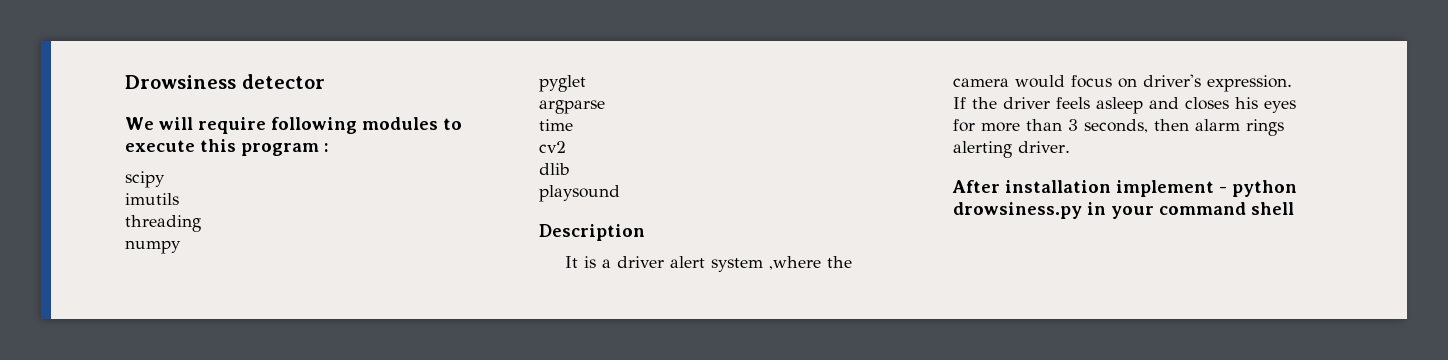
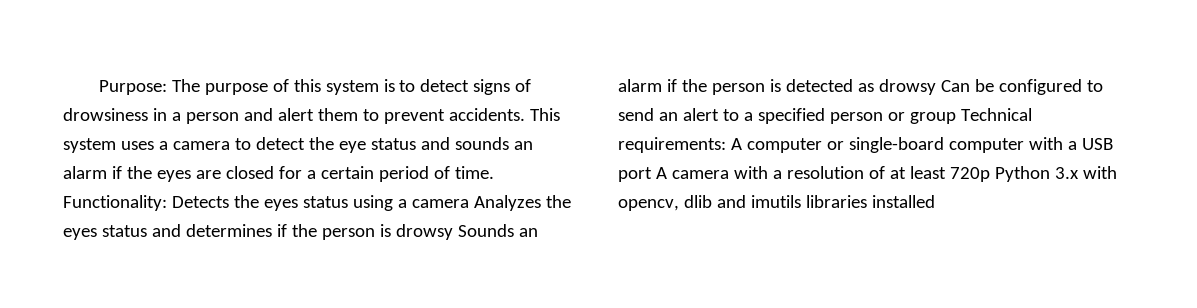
[125,74,325,89] [125,117,462,134] [125,139,329,156] [125,171,165,188] [125,193,179,205] [125,215,201,232] [125,240,181,254] [539,75,586,92] [539,100,605,114] [539,119,573,131] [539,141,566,153] [539,163,570,175] [539,185,620,202] [539,224,645,241] [564,256,852,272] [953,74,1292,92] [953,97,1296,114] [953,119,1284,136] [953,141,1070,158] [952,180,1297,197] [953,202,1294,219] Drowsiness detector // We will require following modules to execute this program : // scipy // imutils // threading // numpy // pyglet // argparse // time // cv2 // dlib // playsound // Description // It is a driver alert system ,where the camera would focus on driver's expression. // If the driver feels asleep and closes his eyes for more than 3 seconds, then alarm rings alerting driver. // After installation implement - python drowsiness.py in your command shell -> [98,79,532,95] [63,108,560,124] [63,137,533,153] [63,166,494,182] [63,195,571,211] [63,224,538,240] [618,79,1103,95] [618,108,1032,124] [618,137,1113,153] [618,166,1117,182] [618,195,935,211] Purpose: The purpose of this system is to detect signs of drowsiness in a person and alert them to prevent accidents. This system uses a camera to detect the eye status and sounds an alarm if the eyes are closed for a certain period of time. Functionality: Detects the eyes status using a camera Analyzes the eyes status and determines if the person is drowsy Sounds an alarm if the person is detected as drowsy Can be configured to send an alert to a specified person or group Technical requirements: A computer or single-board computer with a USB port A camera with a resolution of at least 720p Python 3.x with opencv, dlib and imutils libraries installed

